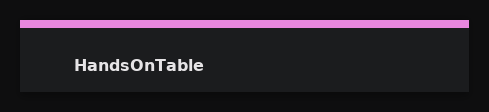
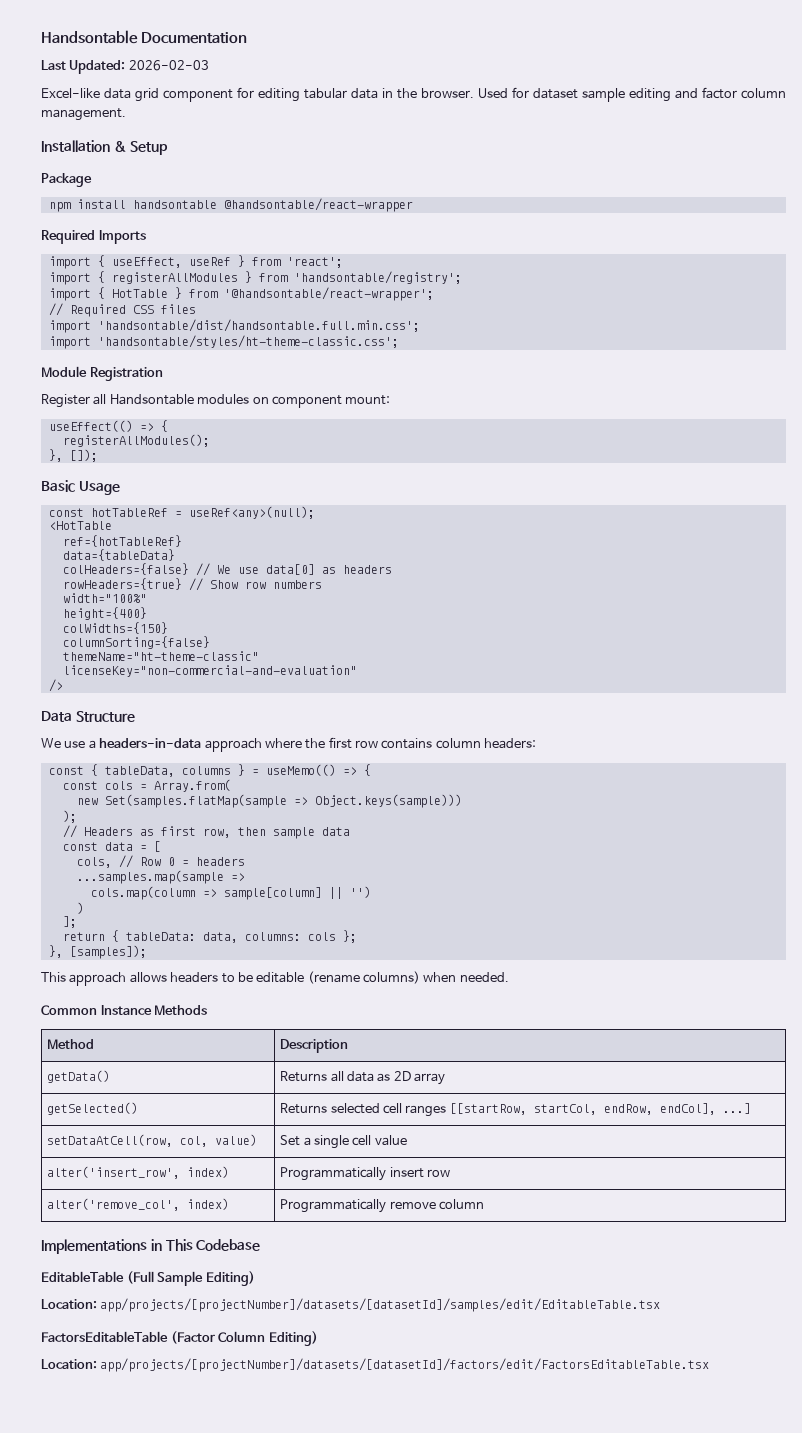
[74,59,204,71] HandsOnTable -> [41,30,247,44] [41,60,209,74] [41,87,786,102] [41,108,126,121] [41,140,168,155] [41,173,92,187] [48,198,413,212] [41,230,146,244] [48,255,343,269] [48,271,462,285] [48,287,434,301] [48,303,196,317] [48,319,420,333] [48,335,399,349] [41,366,163,381] [41,394,391,408] [48,420,168,432] [62,434,210,447] [48,449,98,462] [41,480,120,495] [48,506,315,519] [48,521,112,530] [62,535,182,547] [62,549,175,561] [62,563,392,576] [62,578,322,591] [62,593,147,603] [62,607,147,620] [62,622,168,634] [62,636,210,649] [62,651,259,661] [62,665,357,677] [48,679,63,692] [41,711,135,722] [41,737,537,752] [48,764,371,777] [62,779,231,792] [76,794,462,808] [62,810,77,823] [62,825,350,839] [62,841,161,852] [76,855,245,868] [76,870,245,884] [90,886,371,900] [76,902,84,914] [62,916,77,928] [62,930,357,943] [48,945,147,959] [41,971,509,986] [41,1005,208,1015] [47,1039,95,1049] [280,1039,349,1053] [47,1070,111,1083] [280,1071,446,1085] [47,1102,139,1115] [280,1103,751,1117] [47,1134,258,1147] [280,1135,407,1149] [47,1166,230,1179] [280,1167,451,1181] [47,1198,230,1211] [280,1199,485,1213] [41,1239,261,1254] [41,1271,255,1286] [41,1298,661,1312] [41,1331,318,1346] [41,1358,710,1372] Handsontable Documentation // Last Updated: 2026-02-03 // Excel-like data grid component for editing tabular data in the browser. Used for dataset sample editing and factor column management. // Installation & Setup // Package // npm install handsontable @handsontable/react-wrapper // Required Imports // import { useEffect, useRef } from 'react'; // import { registerAllModules } from 'handsontable/registry'; // import { HotTable } from '@handsontable/react-wrapper'; // // Required CSS files // import 'handsontable/dist/handsontable.full.min.css'; // import 'handsontable/styles/ht-theme-classic.css'; // Module Registration // Register all Handsontable modules on component mount: // useEffect(() => { // registerAllModules(); // }, []); // Basic Usage // const hotTableRef = useRef<any>(null); // <HotTable // ref={hotTableRef} // data={tableData} // colHeaders={false} // We use data[0] as headers // rowHeaders={true} // Show row numbers // width="100%" // height={400} // colWidths={150} // columnSorting={false} // themeName="ht-theme-classic" // licenseKey="non-commercial-and-evaluation" // /> // Data Structure // We use a headers-in-data approach where the first row contains column headers: // const { tableData, columns } = useMemo(() => { // const cols = Array.from( // new Set(samples.flatMap(sample => Object.keys(sample))) // ); // // Headers as first row, then sample data // const data = [ // cols, // Row 0 = headers // ...samples.map(sample => // cols.map(column => sample[column] || '') // ) // ]; // return { tableData: data, columns: cols }; // }, [samples]); // This approach allows headers to be editable (rename columns) when needed. // Common Instance Methods // Method | Description // getData() | Returns all data as 2D array // getSelected() | Returns selected cell ranges [[startRow, startCol, endRow, endCol], ...] // setDataAtCell(row, col, value) | Set a single cell value // alter('insert_row', index) | Programmatically insert row // alter('remove_col', index) | Programmatically remove column // Implementations in This Codebase // EditableTable (Full Sample Editing) // Location: app/projects/[projectNumber]/datasets/[datasetId]/samples/edit/EditableTable.tsx // FactorsEditableTable (Factor Column Editing) // Location: app/projects/[projectNumber]/datasets/[datasetId]/factors/edit/FactorsEditableTable.tsx

